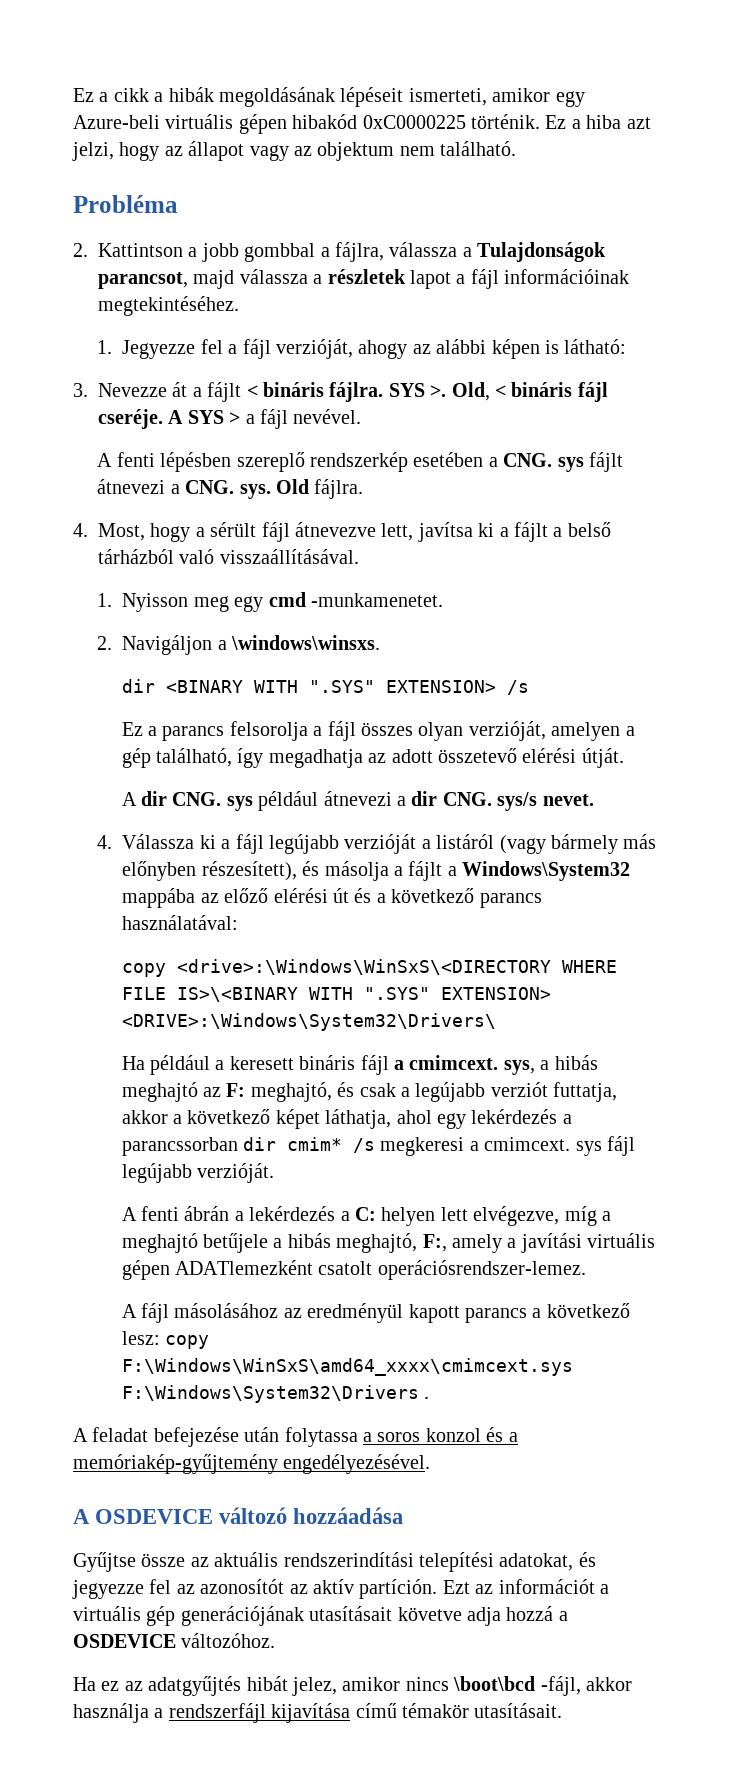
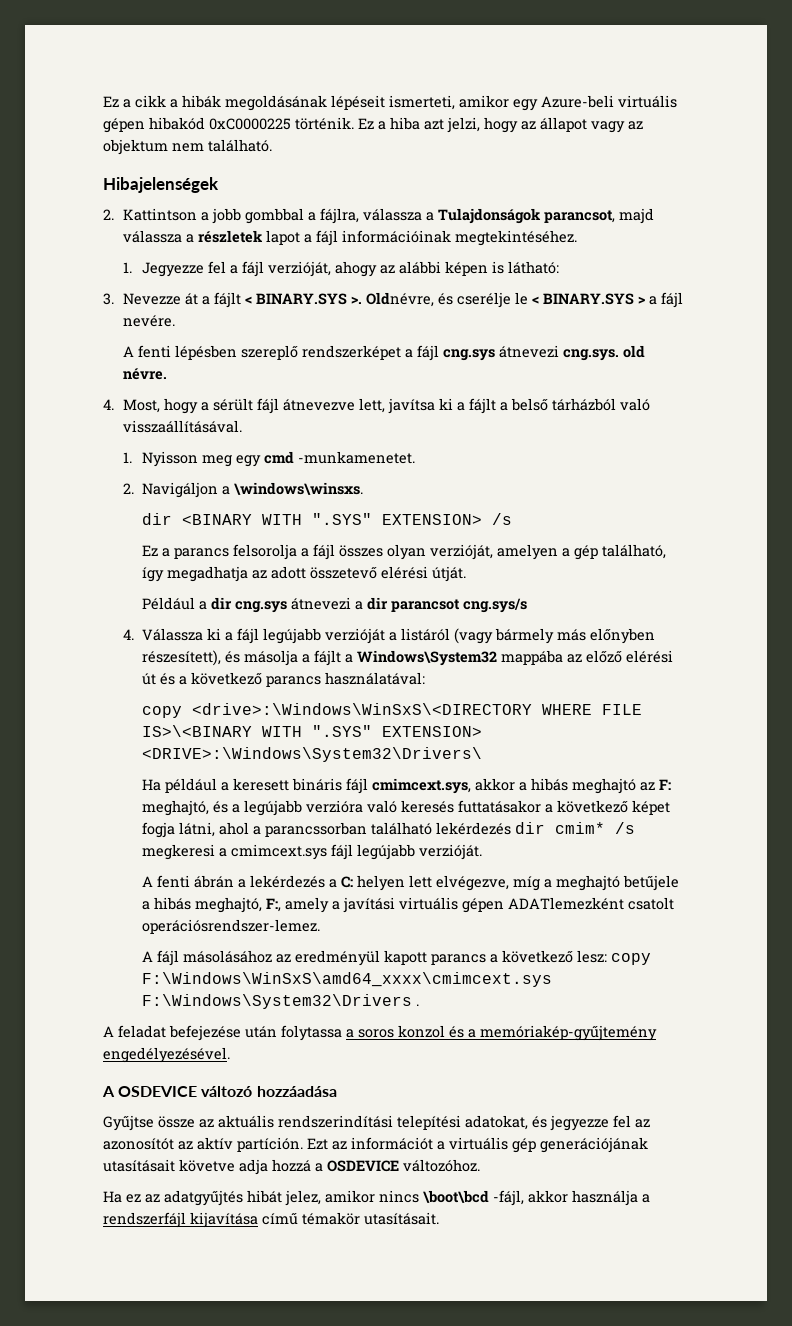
[73,195,178,213] Probléma -> [103,177,219,193] Hibajelenségek
[263,382,608,402] [98,409,224,429] bináris fájlra. SYS >. Old, < bináris fájl cseréje. A SYS -> [255,292,634,308] BINARY.SYS >. Oldnévre, és cserélje le < BINARY.SYS
[293,409,362,424] nevével. -> [122,315,175,327] nevére.
[309,452,623,472] [97,479,364,499] rendszerkép esetében a CNG. sys fájlt átnevezi a CNG. sys. Old fájlra. -> [301,345,645,361] [122,368,167,380] rendszerképet a fájl cng.sys átnevezi cng.sys. old névre.
[121,791,594,811] A dir CNG. sys például átnevezi a dir CNG. sys/s nevet. -> [142,597,528,613] Például a dir cng.sys átnevezi a dir parancsot cng.sys/s
[393,1055,535,1075] a cmimcext. sys, -> [372,778,516,794] cmimcext.sys, akkor
[359,1083,396,1097] csak -> (229, 807) none
[490,1082,618,1102] [121,1109,572,1129] [121,1137,238,1156] verziót futtatja, akkor a következő képet láthatja, ahol egy lekérdezés a parancssorban -> [306,800,671,815] [142,822,512,838] verzióra való keresés futtatásakor a következő képet fogja látni, ahol a parancssorban található lekérdezés
[484,1137,602,1156] cmimcext. sys -> [231,844,328,860] cmimcext.sys

